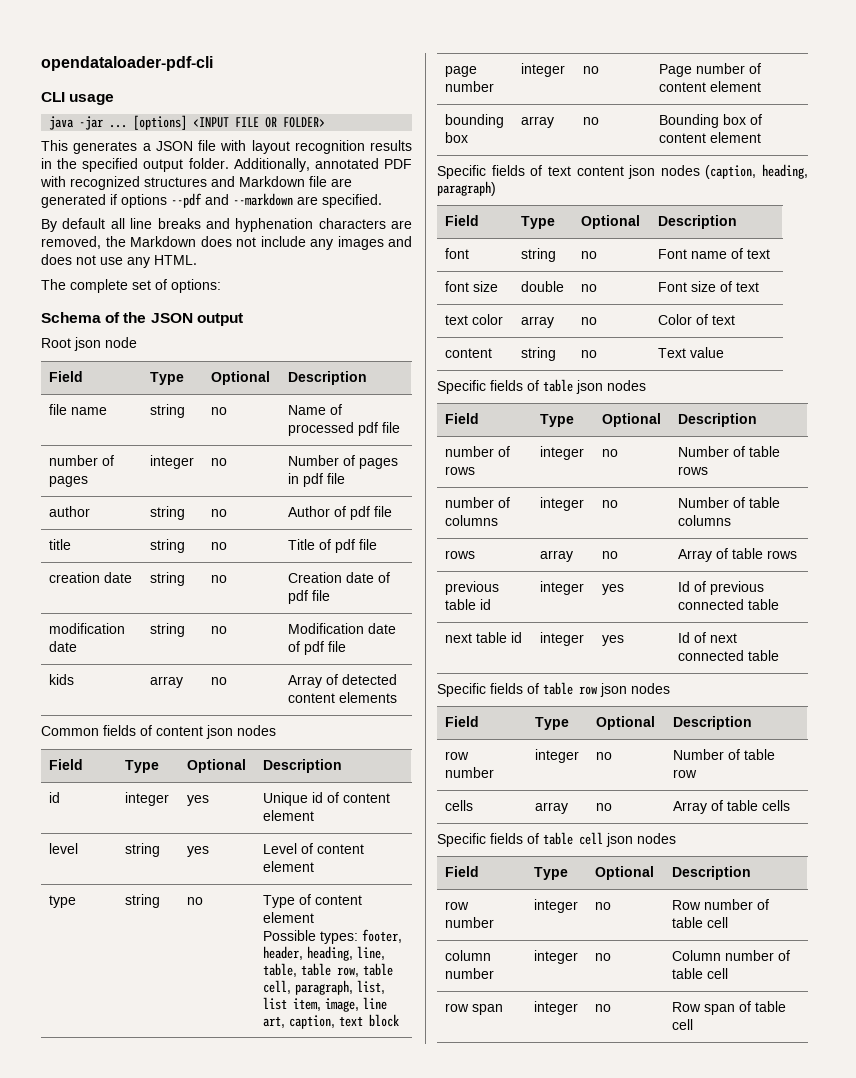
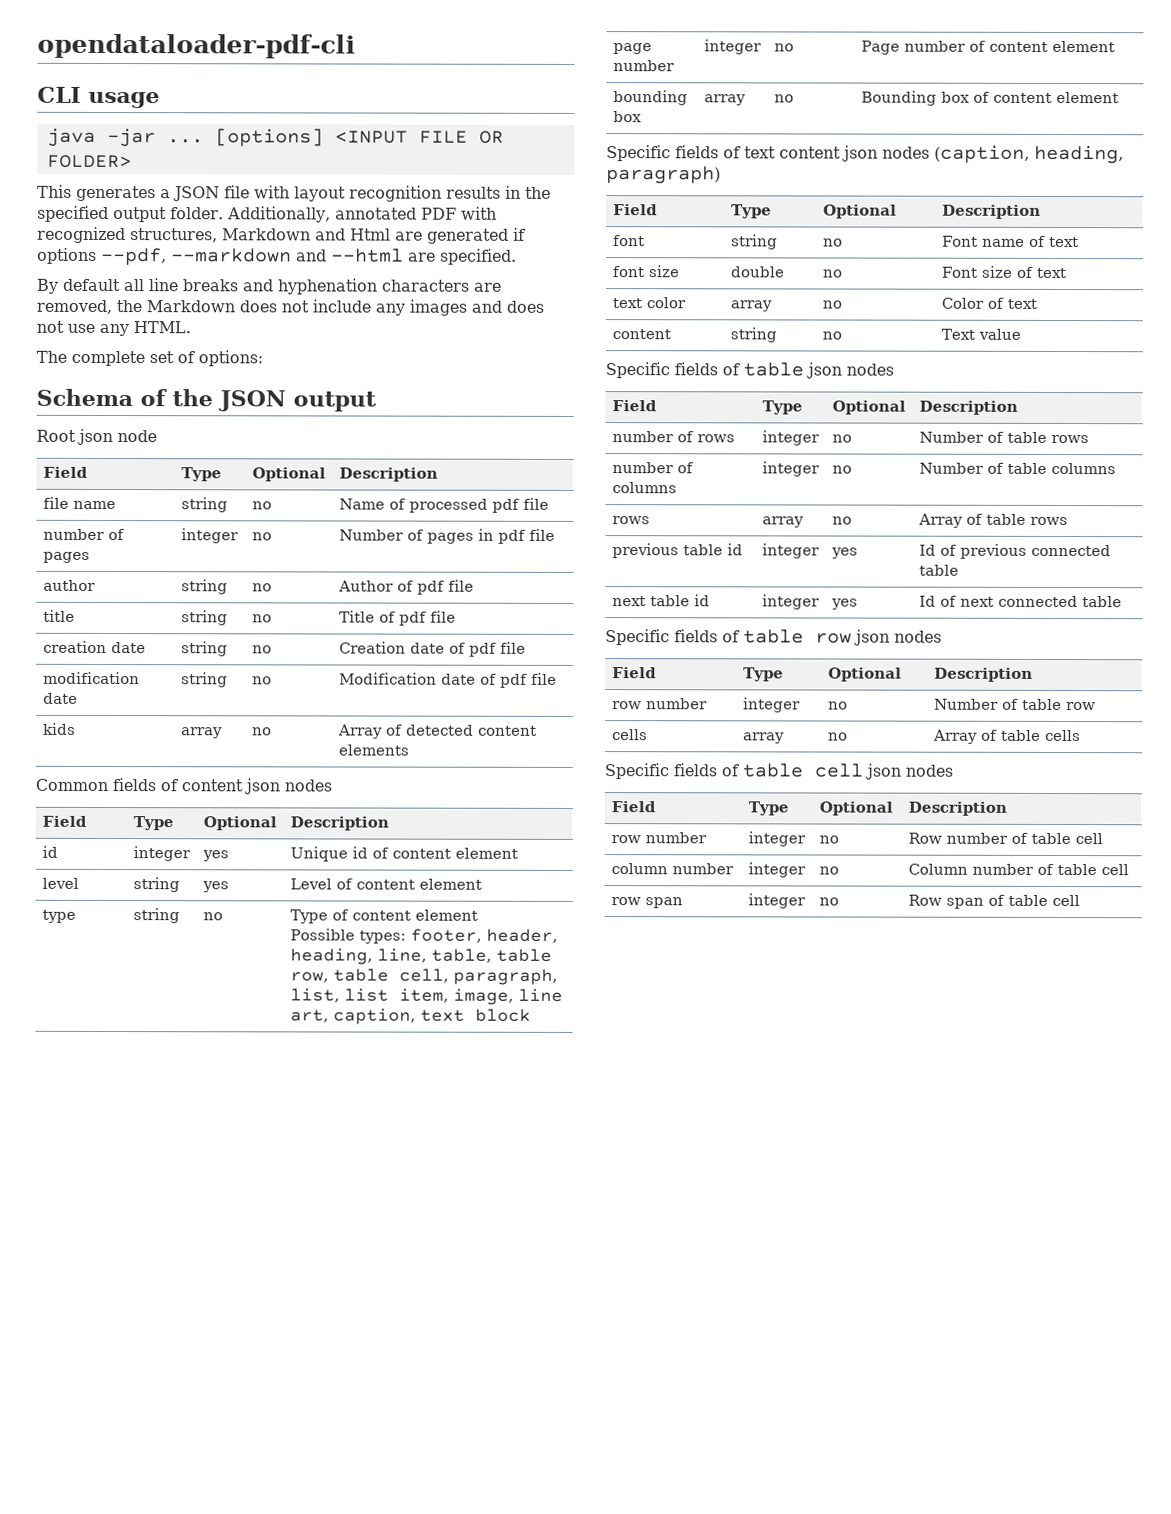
[144,176,352,187] [41,193,293,208] structures and Markdown file are generated if options --pdf and --markdown -> [130,227,526,244] [37,247,404,266] structures, Markdown and Html are generated if options --pdf, --markdown and --html

